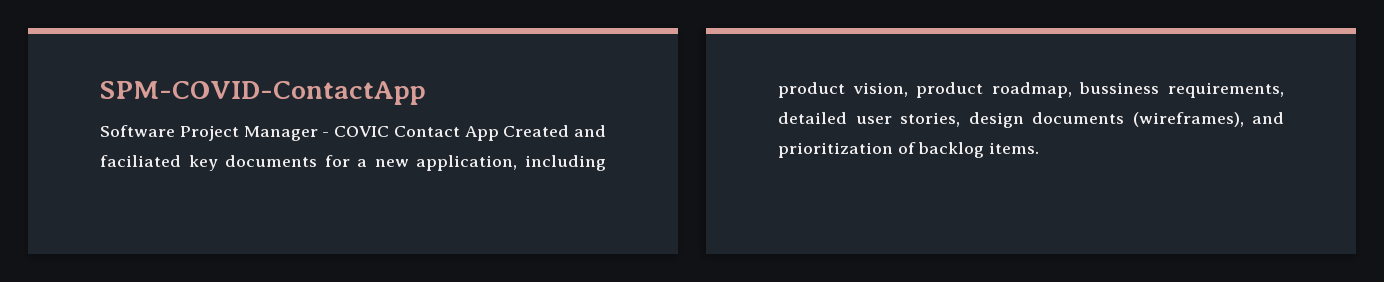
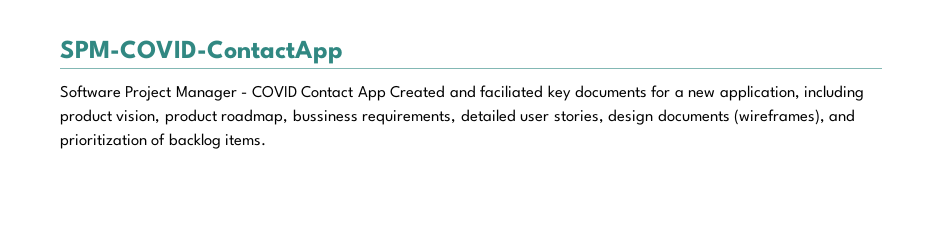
[334,126,389,137] COVIC -> [251,85,297,98] COVID

